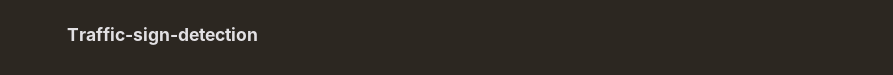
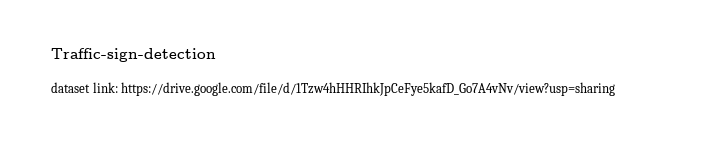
(258, 36) none -> [51,82,616,96] // dataset link: https://drive.google.com/file/d/1Tzw4hHHRIhkJpCeFye5kafD_Go7A4vNv/view?usp=sharing

